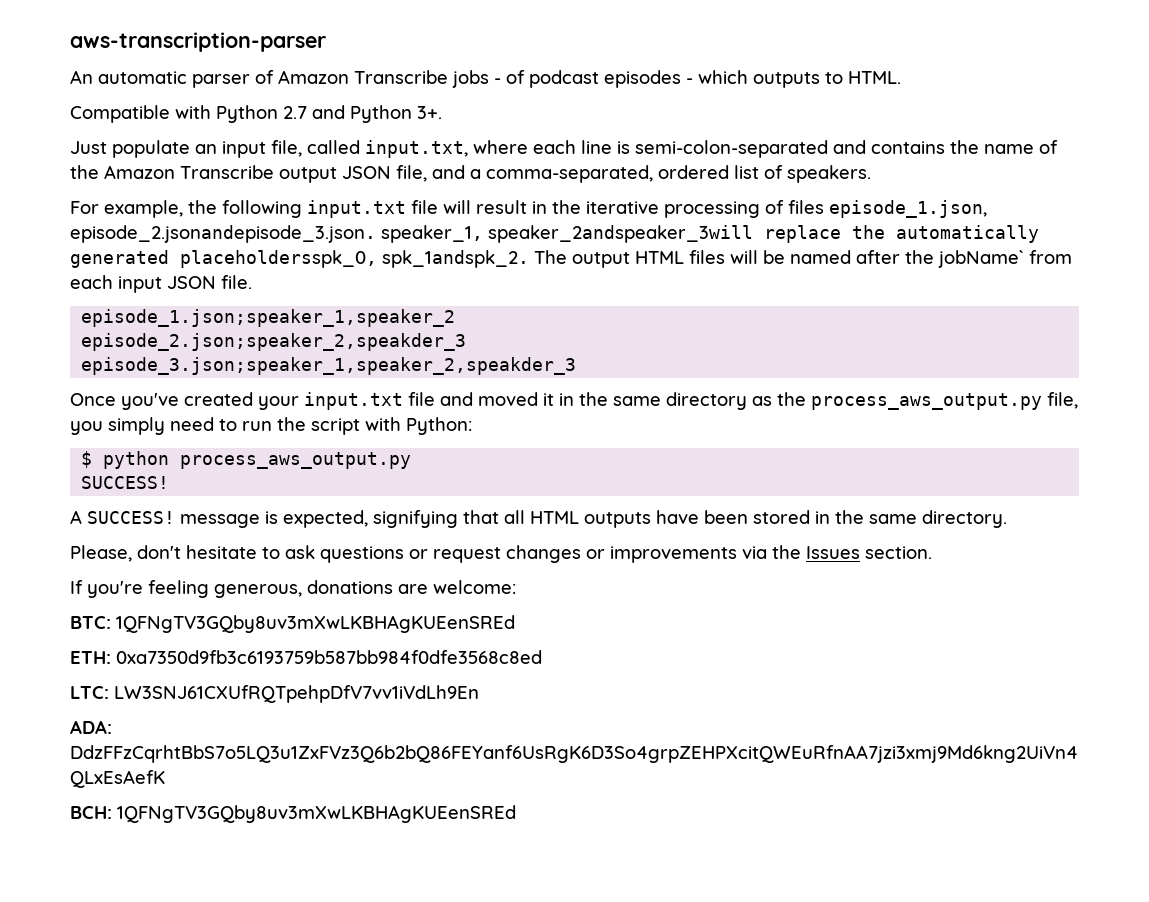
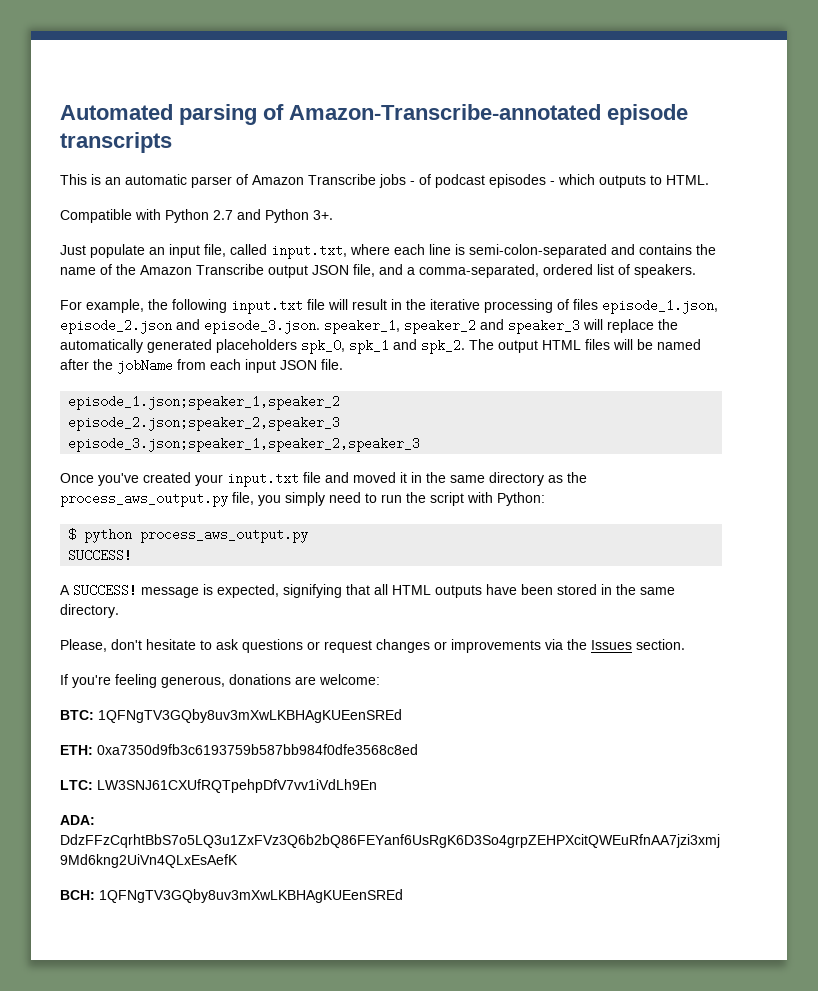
[70,32,326,52] [70,70,93,84] aws-transcription-parser // An -> [60,104,688,125] [60,132,172,153] [60,174,121,185] Automated parsing of Amazon-Transcribe-annotated episode transcripts // This is an
[70,225,1039,243] [70,250,529,268] episode_2.jsonandepisode_3.json. speaker_1, speaker_2andspeaker_3will replace the automatically generated placeholdersspk_0, spk_1andspk_2. -> [60,319,678,334] [60,339,465,354] episode_2.json and episode_3.json. speaker_1, speaker_2 and speaker_3 will replace the automatically generated placeholders spk_0, spk_1 and spk_2.
[938,250,1024,268] jobName` -> [117,359,173,374] jobName
[81,333,467,351] [81,357,577,375] episode_2.json;speaker_2,speakder_3 // episode_3.json;speaker_1,speaker_2,speakder_3 -> [68,416,341,431] [68,437,421,452] episode_2.json;speaker_2,speaker_3 // episode_3.json;speaker_1,speaker_2,speaker_3

